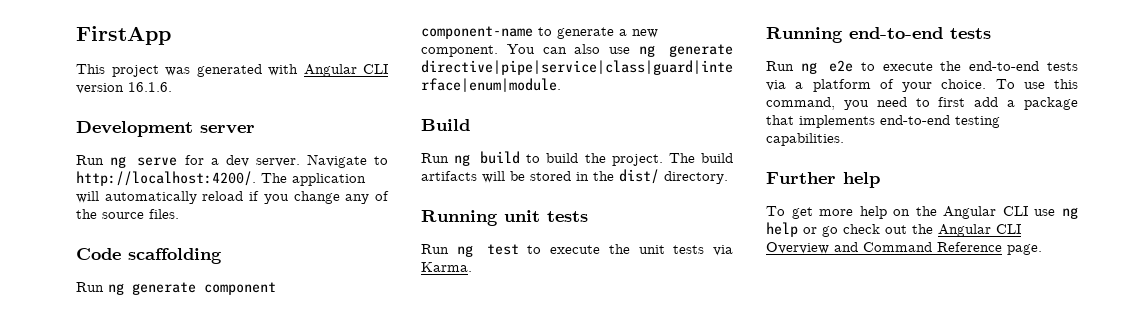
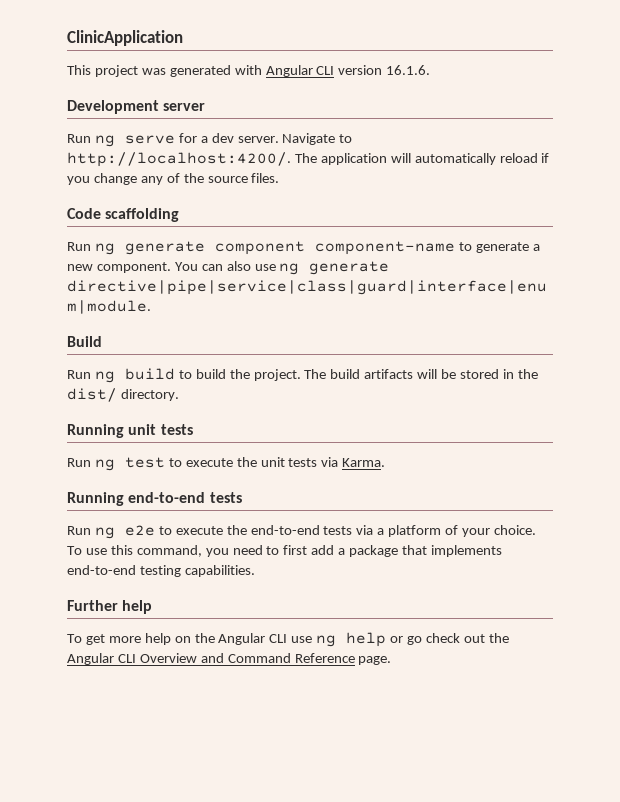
[76,26,171,45] FirstApp -> [67,30,183,46] ClinicApplication

